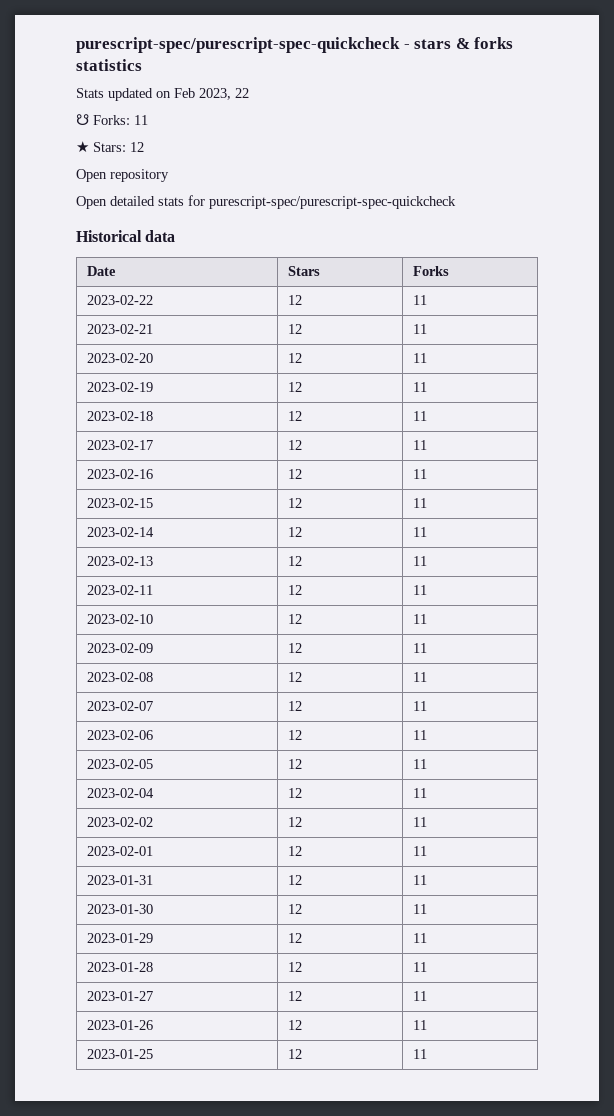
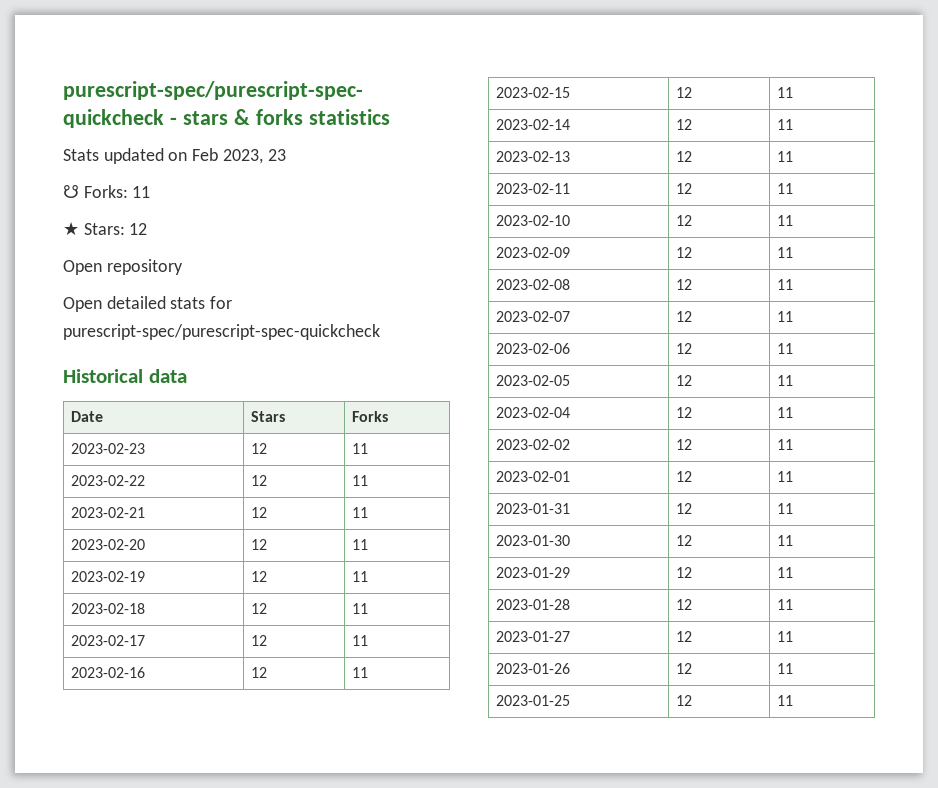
[235,88,249,98] 22 -> [267,149,286,161] 23
(450, 271) none -> [70,443,145,454] [250,443,267,454] [351,443,368,454] // 2023-02-23 | 12 | 11

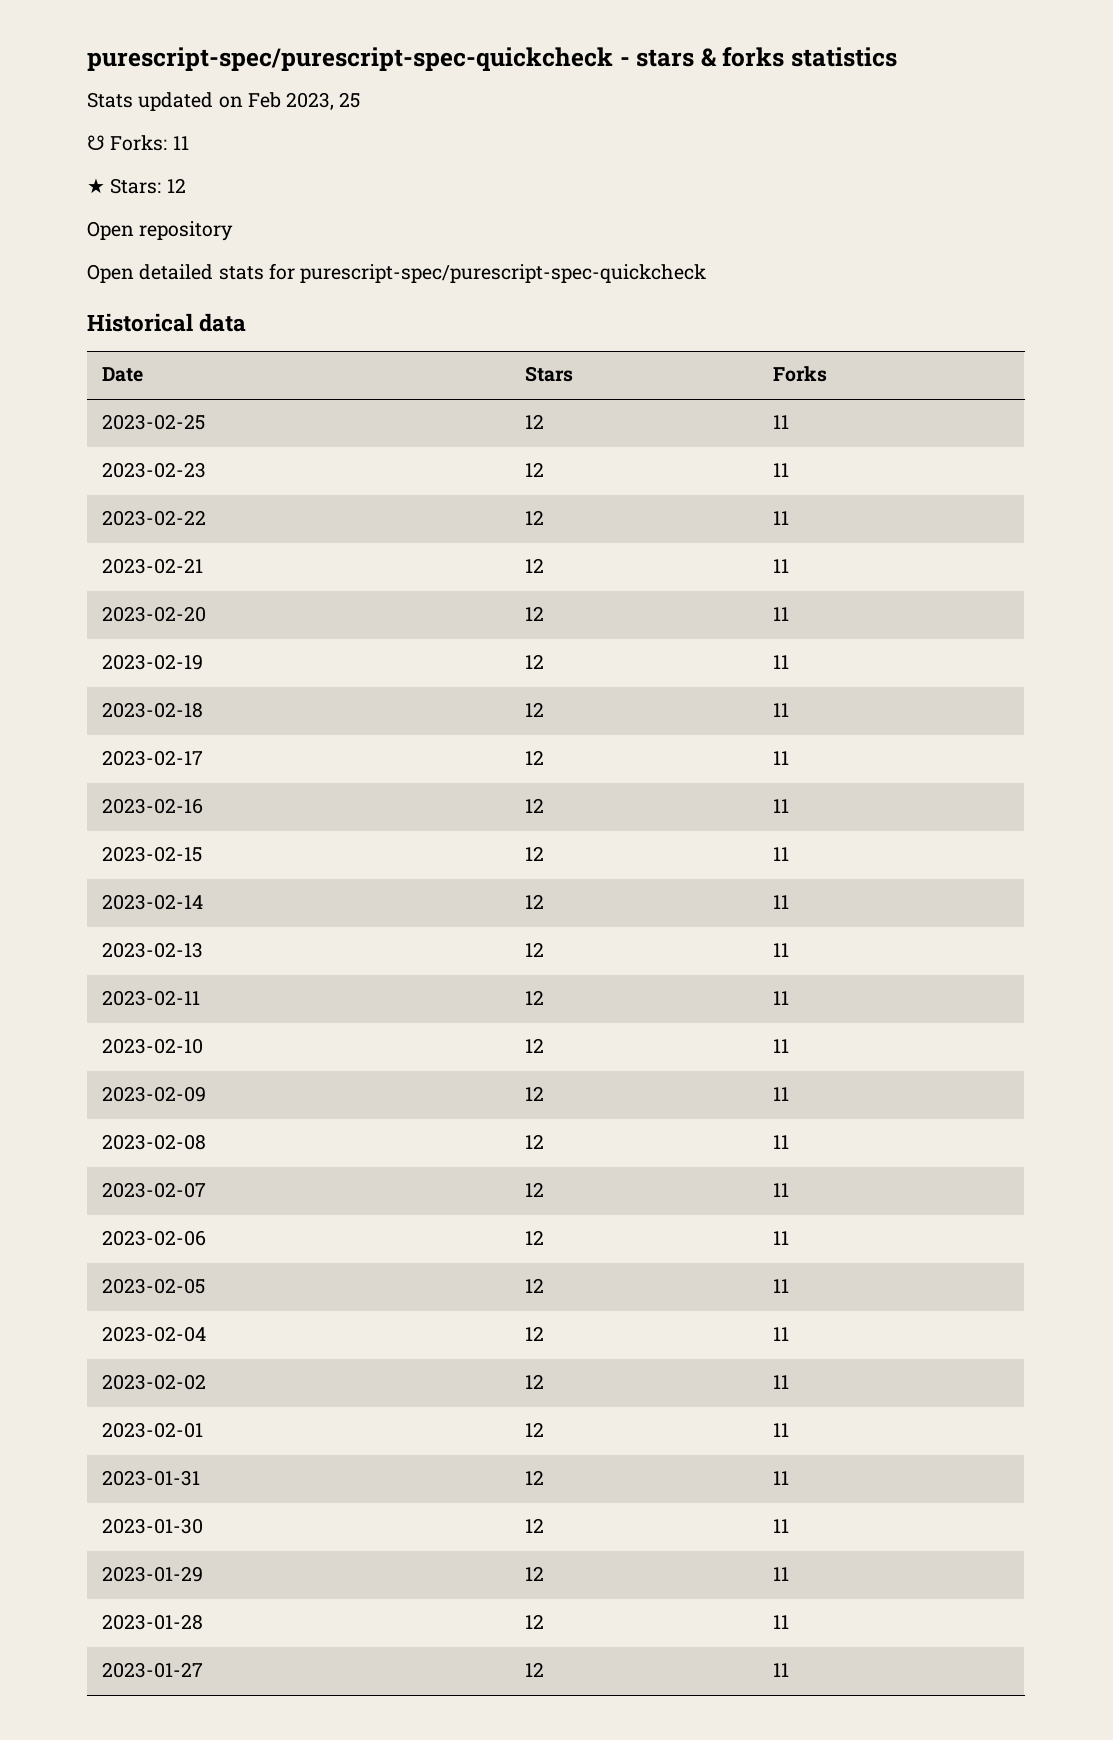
[267,149,286,161] 23 -> [339,92,361,108] 25
(388, 416) none -> [102,414,206,430] [525,414,545,429] [773,415,790,429] // 2023-02-25 | 12 | 11
[495,663,570,674] [675,663,692,674] [776,663,793,674] [495,695,570,706] [675,695,692,706] [776,695,793,706] // 2023-01-26 | 12 | 11 // 2023-01-25 | 12 | 11 -> (790, 1670) none

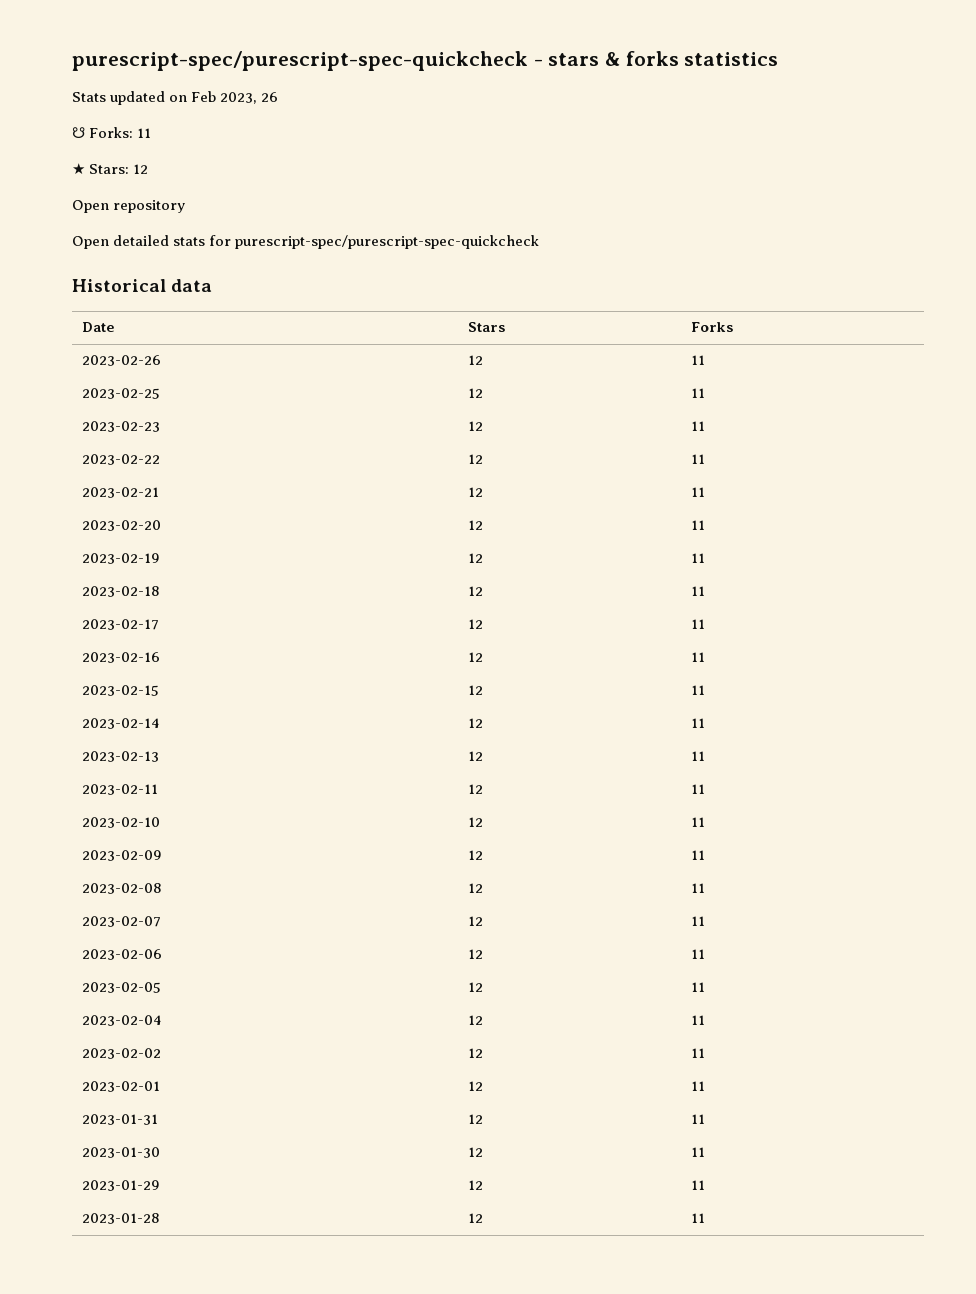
[339,92,361,108] 25 -> [261,92,279,102] 26
(828, 374) none -> [82,355,162,366] [468,355,484,365] [691,355,706,365] // 2023-02-26 | 12 | 11
[102,1662,204,1678] [525,1662,545,1677] [773,1663,790,1677] // 2023-01-27 | 12 | 11 -> (706, 1218) none

